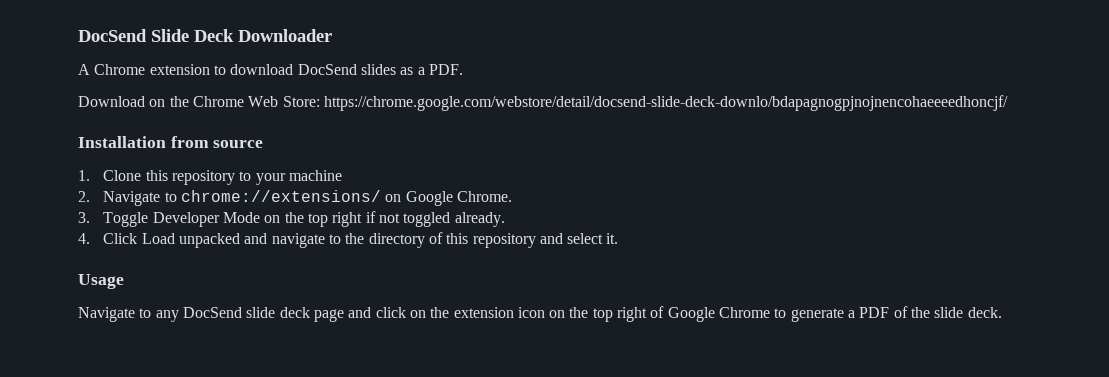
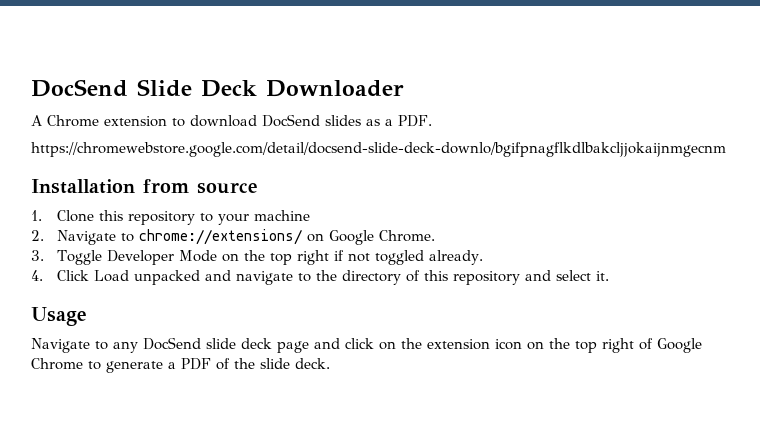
[78,95,1008,111] Download on the Chrome Web Store: https://chrome.google.com/webstore/detail/docsend-slide-deck-downlo/bdapagnogpjnojnencohaeeeedhoncjf/ -> [31,142,726,157] https://chromewebstore.google.com/detail/docsend-slide-deck-downlo/bgifpnagflkdlbakcljjokaijnmgecnm

